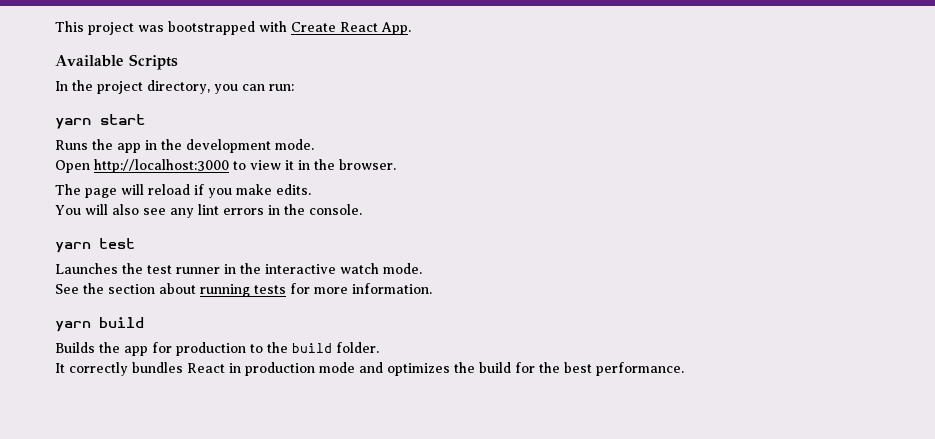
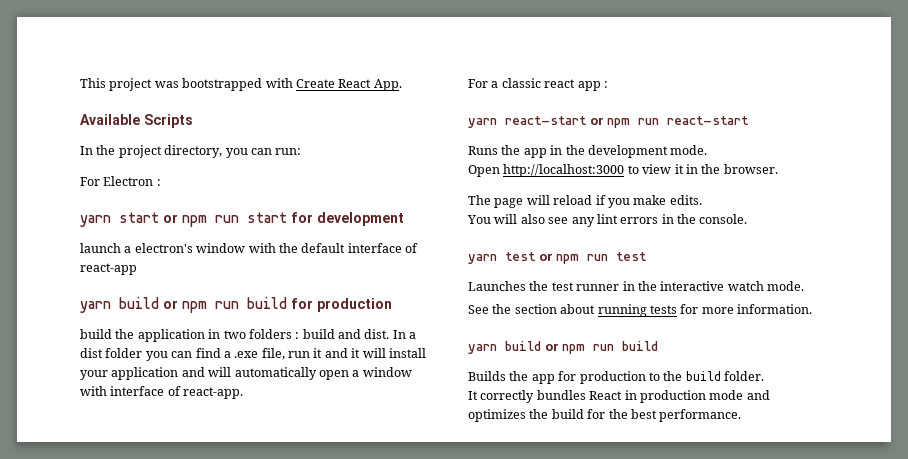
(294, 87) none -> [80,176,161,186] // For Electron :
(145, 119) none -> [163,212,404,227] [80,243,418,253] [80,263,137,275] [80,297,392,313] [80,329,417,342] [80,348,426,361] [80,367,412,380] [80,386,244,399] [468,78,608,91] [468,116,750,128] or npm run start for development // launch a electron's window with the default interface of react-app // yarn build or npm run build for production // build the application in two folders : build and dist. In a dist folder you can find a .exe file, run it and it will install your application and will automatically open a window with interface of react-app. // For a classic react app : // yarn react-start or npm run react-start
(135, 243) none -> [538,252,648,264] or npm run test
(144, 322) none -> [544,341,659,354] or npm run build

